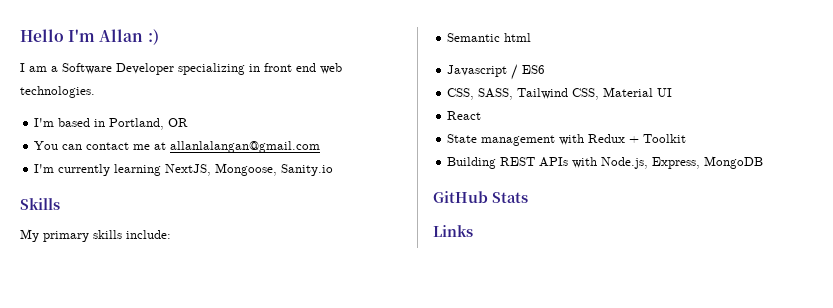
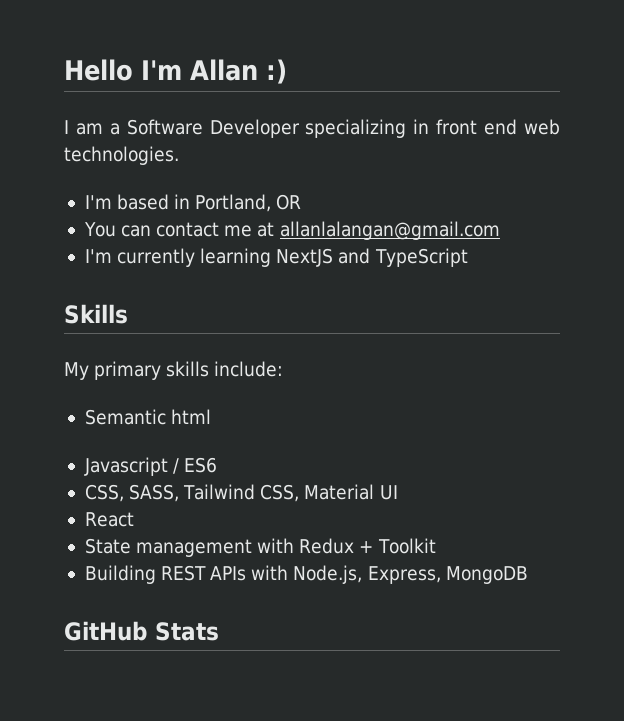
[165,163,334,176] NextJS, Mongoose, Sanity.io -> [276,248,468,267] NextJS and TypeScript
[433,225,473,237] // Links -> (219, 631) none

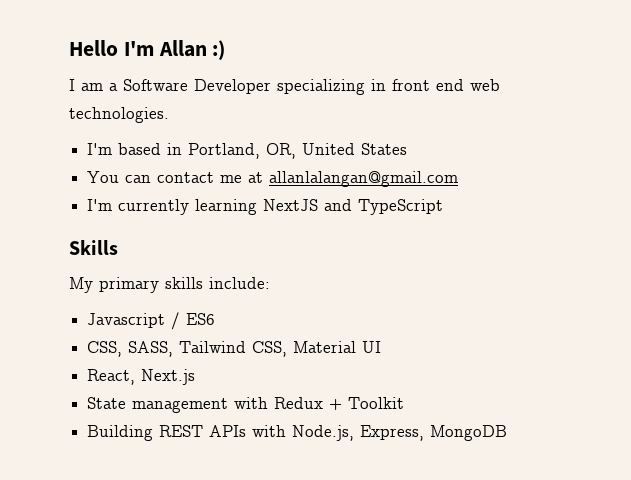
[276,194,302,210] OR -> [266,143,408,159] OR, United States
[84,409,212,425] // Semantic html -> (270, 283) none
[84,512,134,527] React -> [87,369,196,385] React, Next.js
[64,621,219,641] // GitHub Stats -> (508, 433) none

